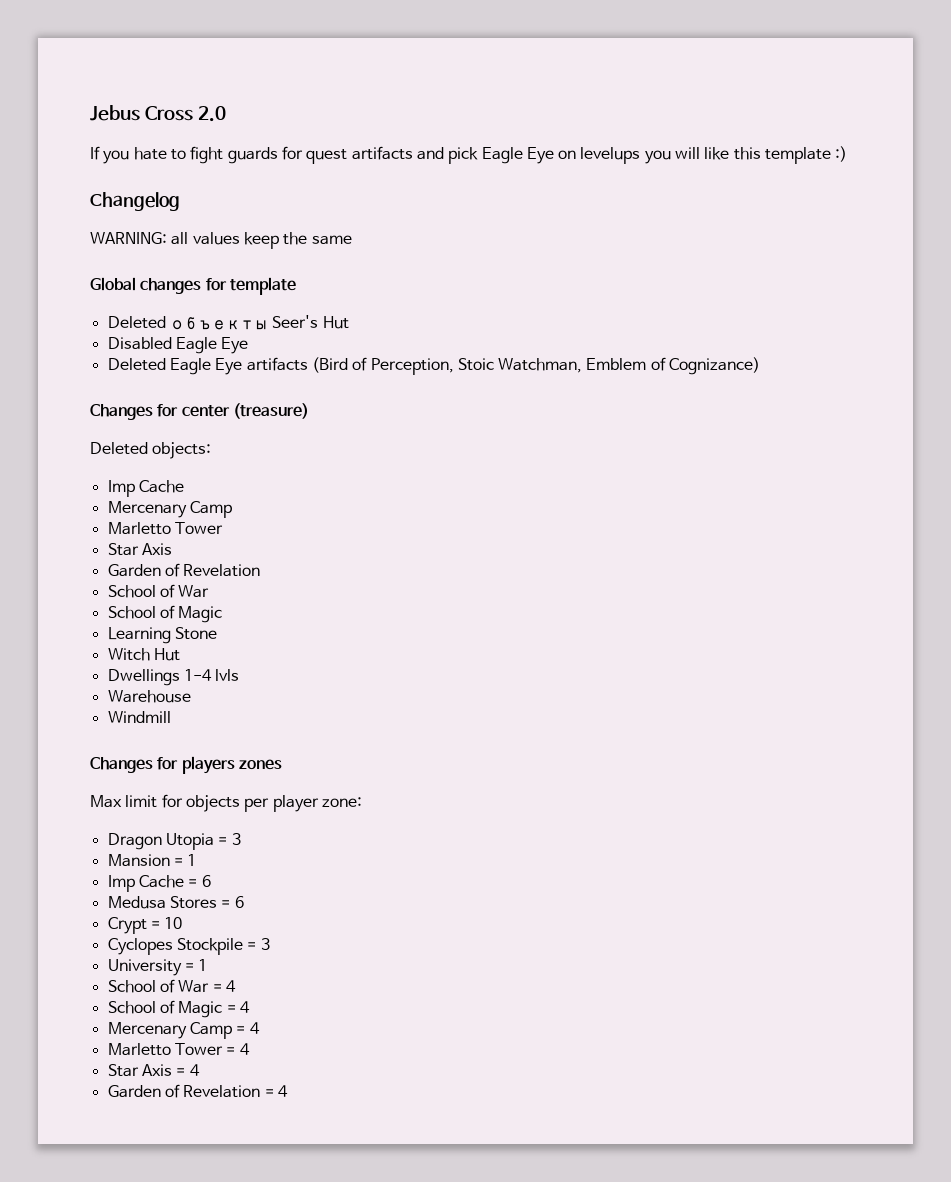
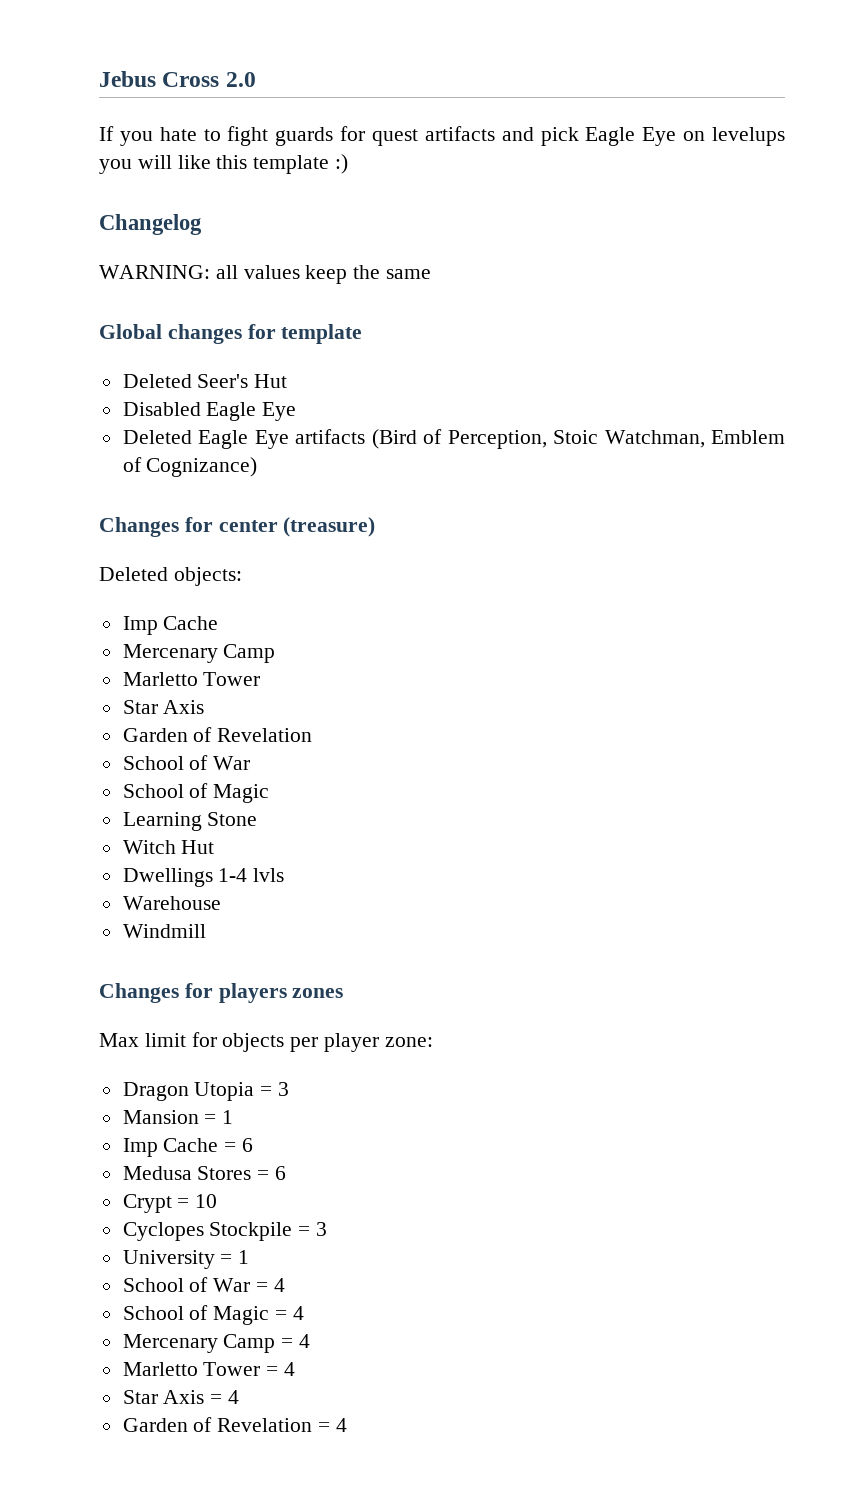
[169,317,268,330] объекты -> (192, 381) none

